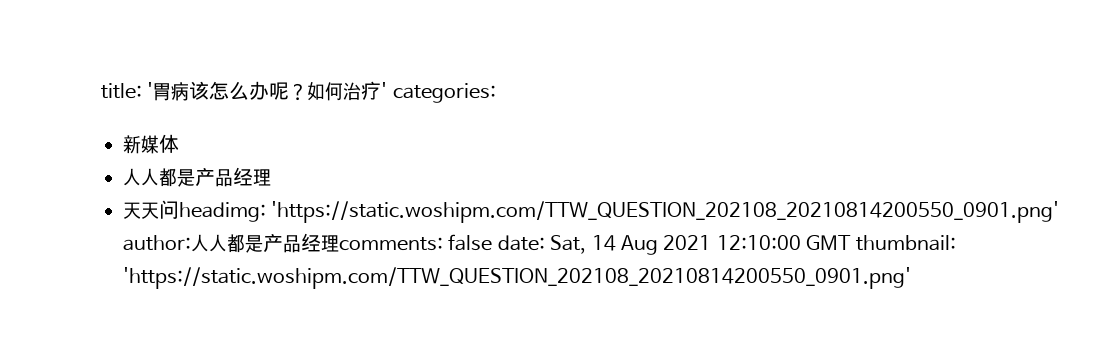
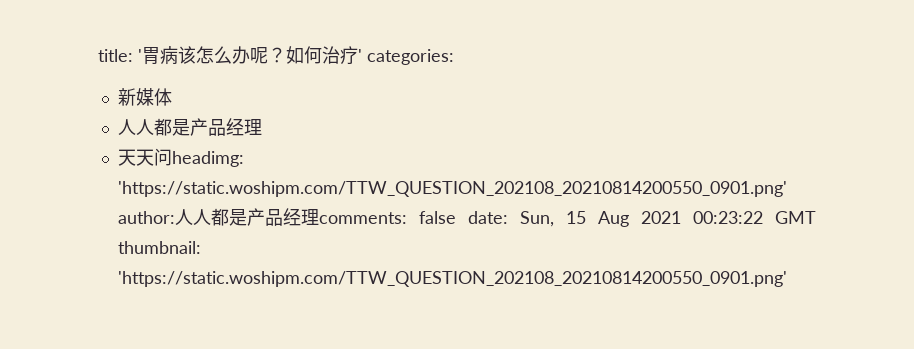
[550,235,616,254] Sat, 14 -> [519,211,586,227] Sun, 15
[716,235,801,250] 12:10:00 -> [692,211,763,224] 00:23:22

